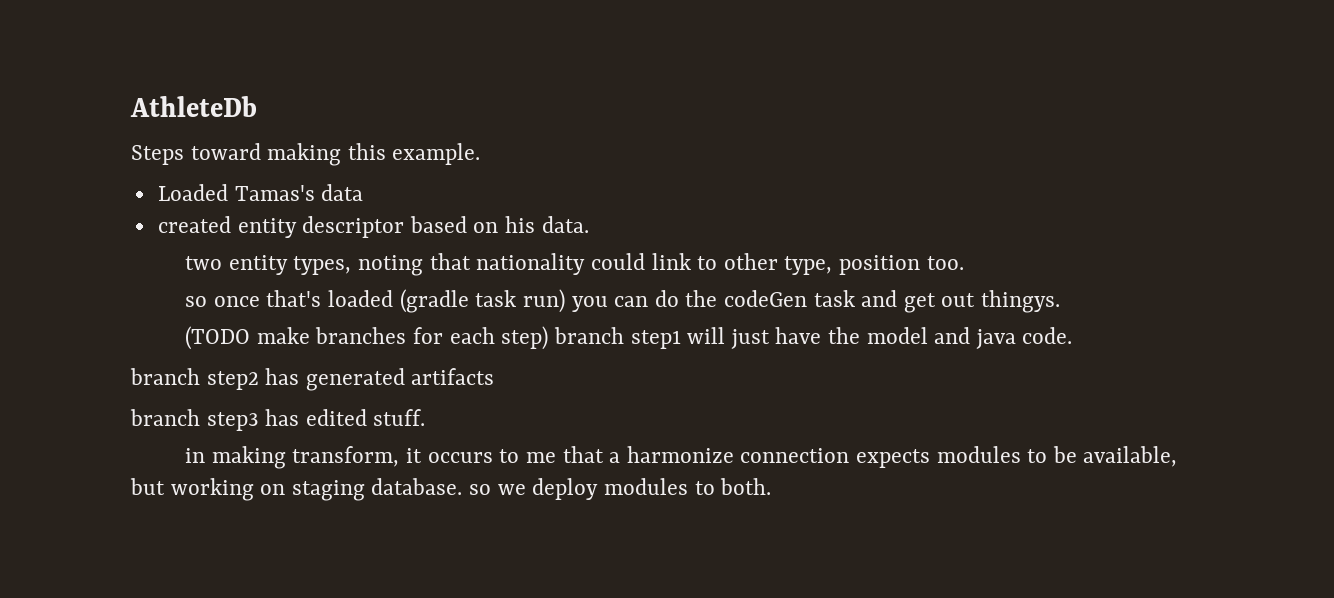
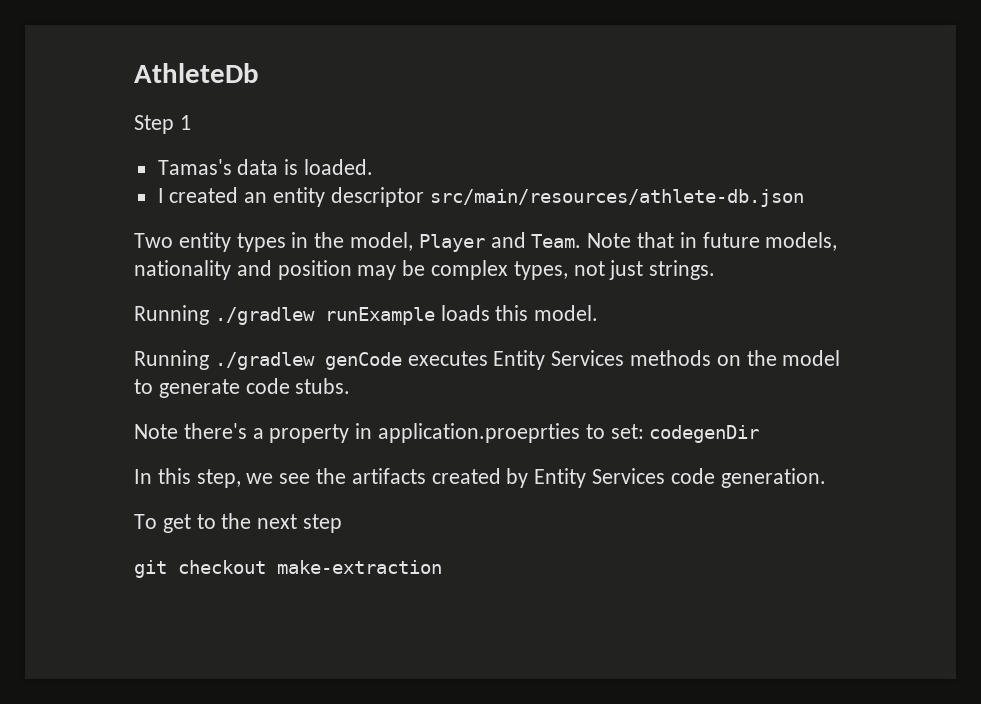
[131,143,481,166] [157,184,364,201] [157,216,589,238] [185,253,964,276] [185,289,1061,313] [185,326,1073,350] [130,368,495,391] [130,409,426,431] [185,446,1178,469] [130,478,772,501] Steps toward making this example. // Loaded Tamas's data // created entity descriptor based on his data. // two entity types, noting that nationality could link to other type, position too. // so once that's loaded (gradle task run) you can do the codeGen task and get out thingys. // (TODO make branches for each step) branch step1 will just have the model and java code. // branch step2 has generated artifacts // branch step3 has edited stuff. // in making transform, it occurs to me that a harmonize connection expects modules to be available, but working on staging database. so we deploy modules to both. -> [134,115,191,134] [157,159,374,175] [157,187,804,207] [134,232,838,252] [134,260,716,280] [134,305,599,325] [134,350,841,370] [134,378,351,398] [134,423,760,443] [134,468,826,488] [134,513,343,533] [134,560,442,578] Step 1 // Tamas's data is loaded. // I created an entity descriptor src/main/resources/athlete-db.json // Two entity types in the model, Player and Team. Note that in future models, nationality and position may be complex types, not just strings. // Running ./gradlew runExample loads this model. // Running ./gradlew genCode executes Entity Services methods on the model to generate code stubs. // Note there's a property in application.proeprties to set: codegenDir // In this step, we see the artifacts created by Entity Services code generation. // To get to the next step // git checkout make-extraction

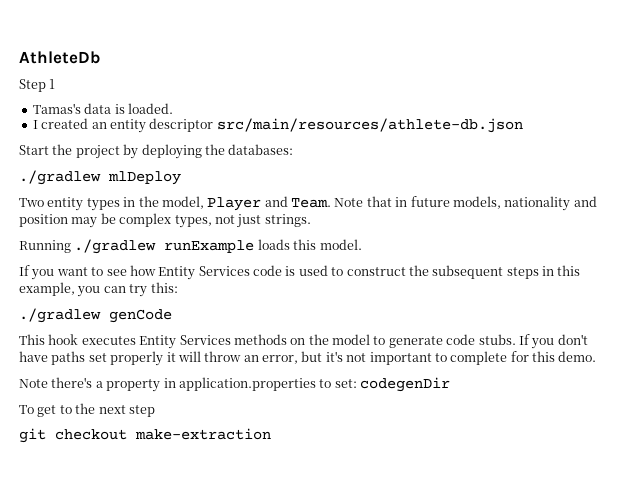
(804, 198) none -> [19,144,294,159] [19,170,181,185] // Start the project by deploying the databases: // ./gradlew mlDeploy
[134,350,209,370] Running -> [19,265,581,280] [19,282,178,297] If you want to see how Entity Services code is used to construct the subsequent steps in this example, you can try this: //
(402, 361) none -> [19,334,79,345] // This hook
(351, 386) none -> [518,334,588,349] [19,351,597,366] If you don't have paths set properly it will throw an error, but it's not important to complete for this demo.
[378,423,581,443] application.proeprties -> [178,377,316,391] application.properties
[134,468,826,488] // In this step, we see the artifacts created by Entity Services code generation. -> (450, 384) none

